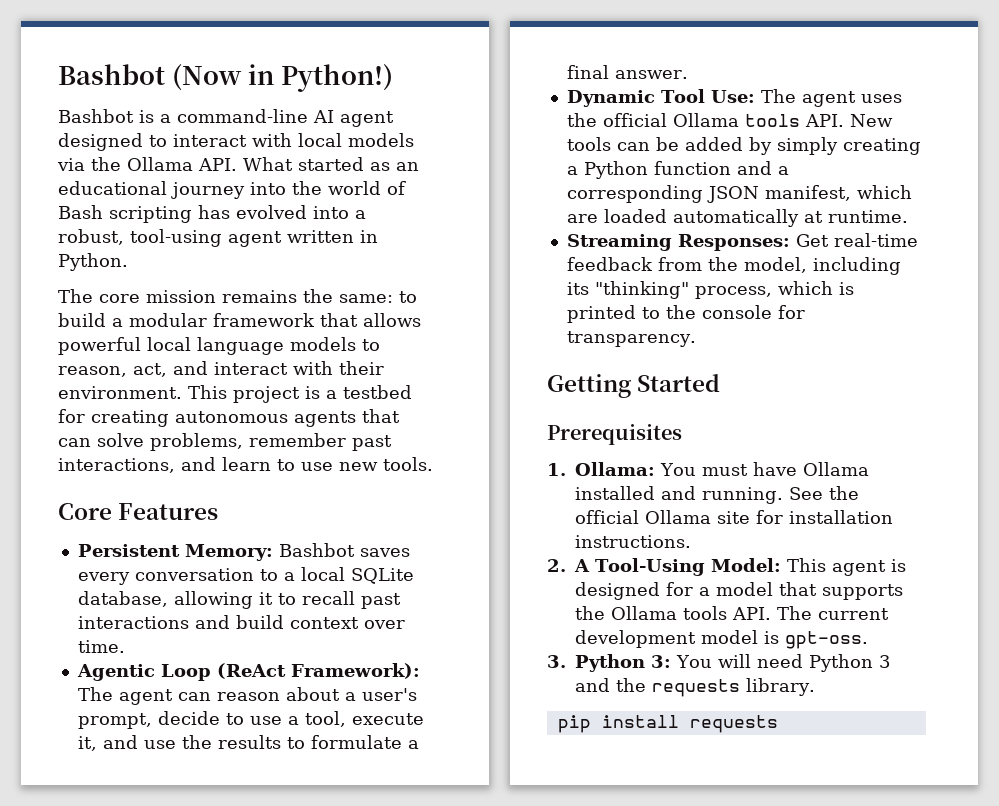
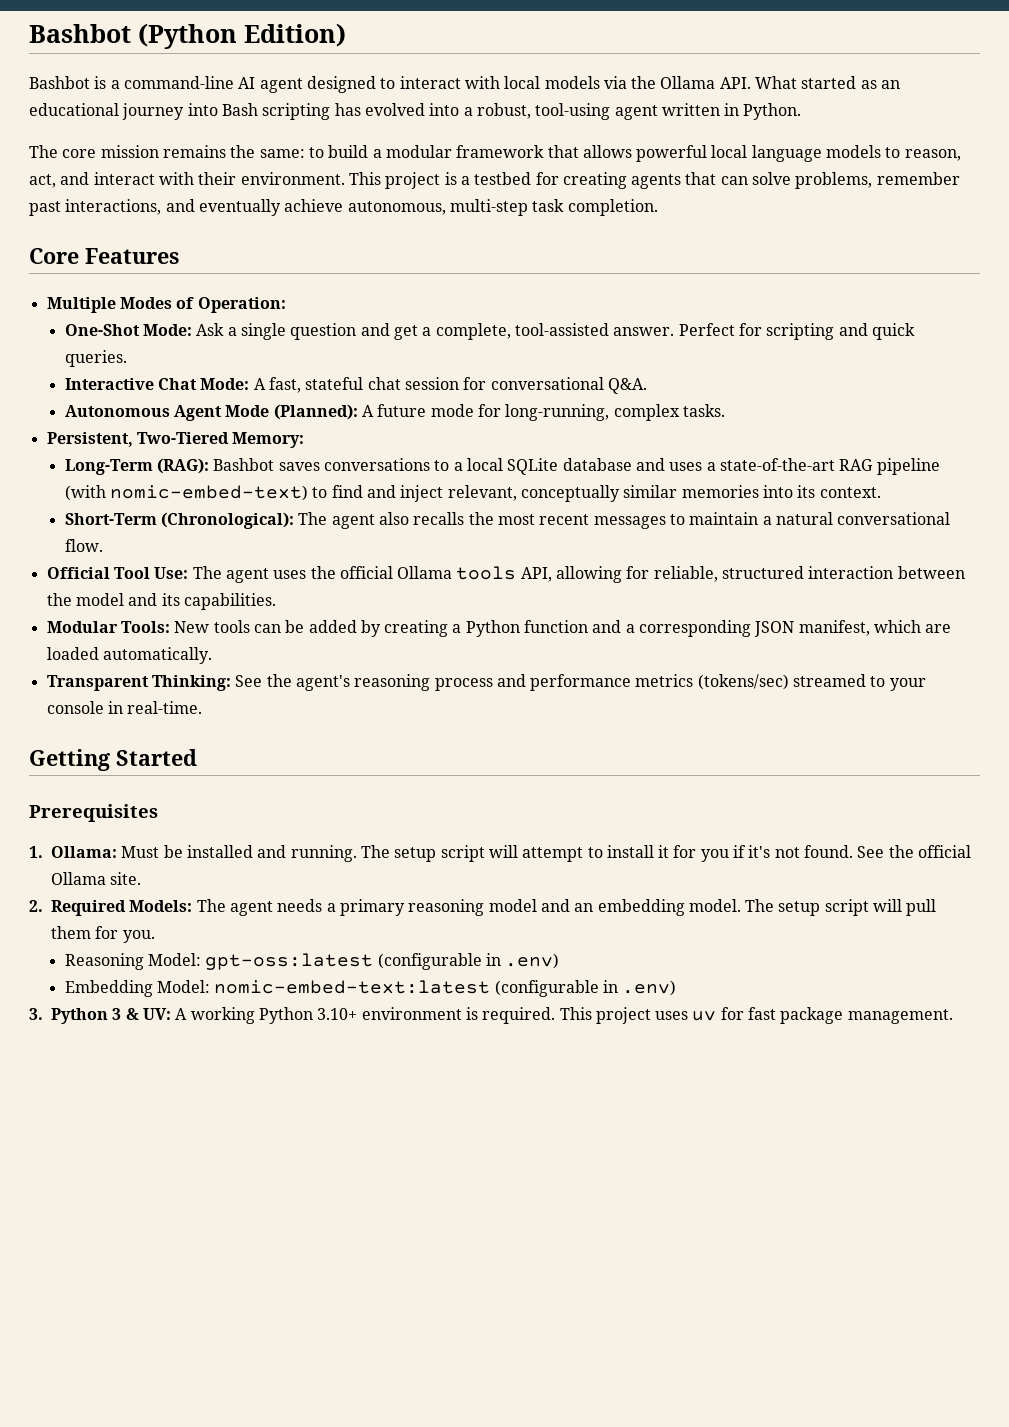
[58,64,393,92] Bashbot (Now in Python!) -> [29,23,346,49] Bashbot (Python Edition)
[292,181,406,195] the world of -> (218, 109) none
[175,411,288,423] autonomous -> (627, 180) none
[222,457,433,471] [58,503,219,520] [77,543,410,561] [77,567,414,585] [77,591,401,609] [77,615,405,629] [77,640,125,653] [76,663,420,681] [77,687,417,705] [77,711,424,729] [77,735,419,751] [566,65,688,79] [566,90,655,107] learn to use new tools. // Core Features // Persistent Memory: Bashbot saves every conversation to a local SQLite database, allowing it to recall past interactions and build context over time. // Agentic Loop (ReAct Framework): The agent can reason about a user's prompt, decide to use a tool, execute it, and use the results to formulate a final answer. // Dynamic -> [198,199,658,216] [29,248,179,264] [46,297,286,313] [64,323,915,340] [64,350,127,367] [64,377,647,394] [64,404,725,421] [46,432,305,448] [64,458,940,475] [64,485,881,502] [64,512,951,529] [64,539,103,552] [46,567,110,579] eventually achieve autonomous, multi-step task completion. // Core Features // Multiple Modes of Operation: // One-Shot Mode: Ask a single question and get a complete, tool-assisted answer. Perfect for scripting and quick queries. // Interactive Chat Mode: A fast, stateful chat session for conversational Q&A. // Autonomous Agent Mode (Planned): A future mode for long-running, complex tasks. // Persistent, Two-Tiered Memory: // Long-Term (RAG): Bashbot saves conversations to a local SQLite database and uses a state-of-the-art RAG pipeline (with nomic-embed-text) to find and inject relevant, conceptually similar memories into its context. // Short-Term (Chronological): The agent also recalls the most recent messages to maintain a natural conversational flow. // Official
[804,114,844,127] API. -> [520,566,965,583] [46,593,276,610] [46,621,170,633] API, allowing for reliable, structured interaction between the model and its capabilities. // Modular Tools:
[776,137,838,155] simply -> (381, 628) none
[672,209,908,227] [566,233,918,251] [566,257,901,275] [566,281,854,299] [566,305,805,323] [566,331,696,347] automatically at runtime. // Streaming Responses: Get real-time feedback from the model, including its "thinking" process, which is printed to the console for transparency. -> [102,647,212,664] [46,674,926,691] [46,701,203,714] automatically. // Transparent Thinking: See the agent's reasoning process and performance metrics (tokens/sec) streamed to your console in real-time.
[660,462,869,476] [575,486,859,504] [575,510,893,524] [575,535,691,548] [547,558,906,576] [575,582,903,600] [575,606,889,620] [575,630,868,649] [547,654,890,672] [575,678,815,697] [557,715,778,733] You must have Ollama installed and running. See the official Ollama site for installation instructions. // 2. A Tool-Using Model: This agent is designed for a model that supports the Ollama tools API. The current development model is gpt-oss. // 3. Python 3: You will need Python 3 and the requests library. // pip install requests -> [121,845,972,862] [51,872,142,885] [29,899,937,916] [51,926,155,943] [64,953,560,970] [64,980,677,997] [29,1007,953,1024] Must be installed and running. The setup script will attempt to install it for you if it's not found. See the official Ollama site. // 2. Required Models: The agent needs a primary reasoning model and an embedding model. The setup script will pull them for you. // Reasoning Model: gpt-oss:latest (configurable in .env) // Embedding Model: nomic-embed-text:latest (configurable in .env) // 3. Python 3 & UV: A working Python 3.10+ environment is required. This project uses uv for fast package management.

